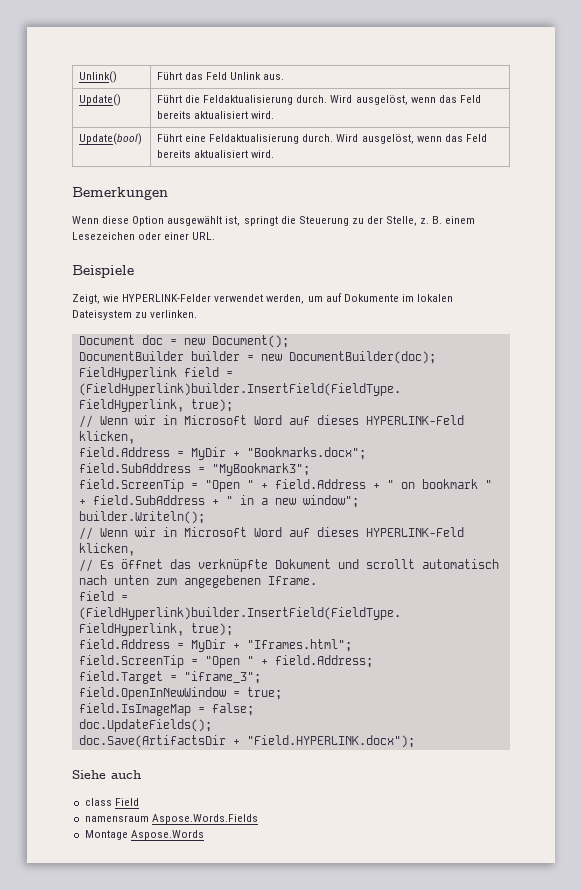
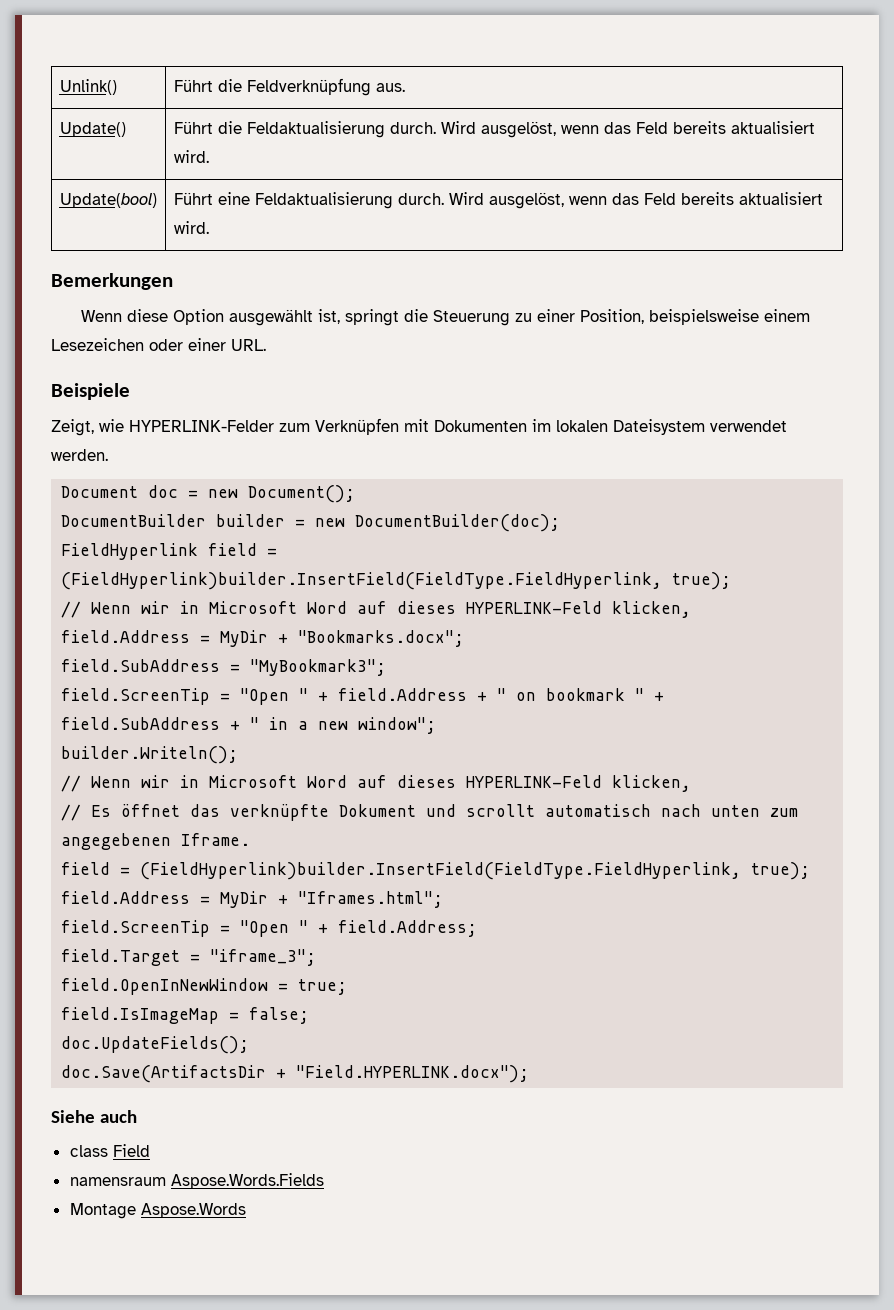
[185,72,262,80] das Feld Unlink -> [217,78,371,96] die Feldverknüpfung
[366,216,443,226] der Stelle, z. B. -> [537,309,760,325] einer Position, beispielsweise
[214,293,399,304] verwendet werden, um auf Dokumente -> [279,418,527,435] zum Verknüpfen mit Dokumenten
[135,310,198,318] zu verlinken. -> [710,420,787,432] [51,449,108,461] verwendet werden.

